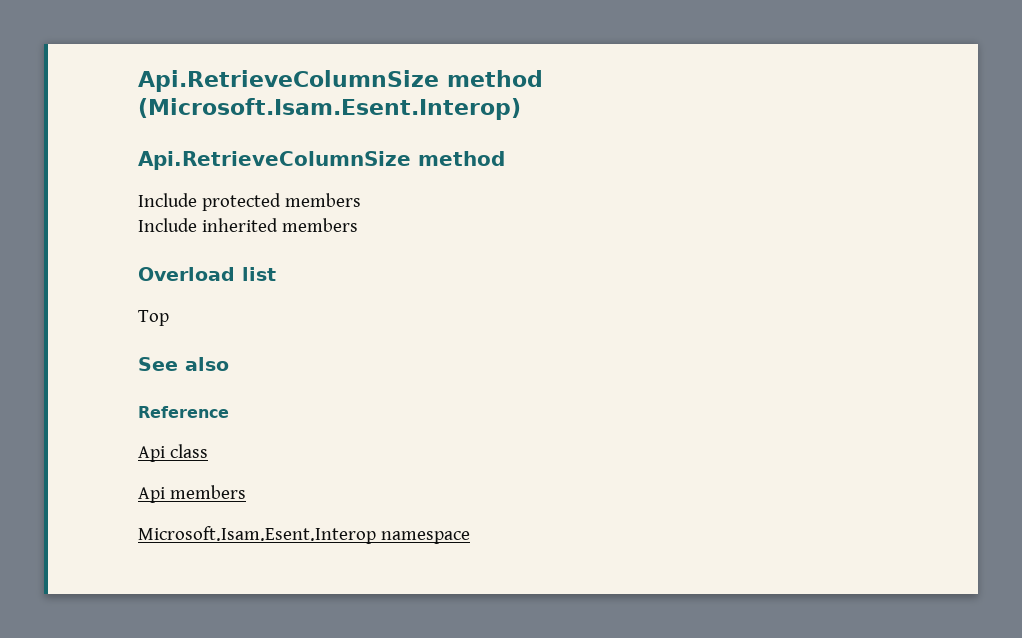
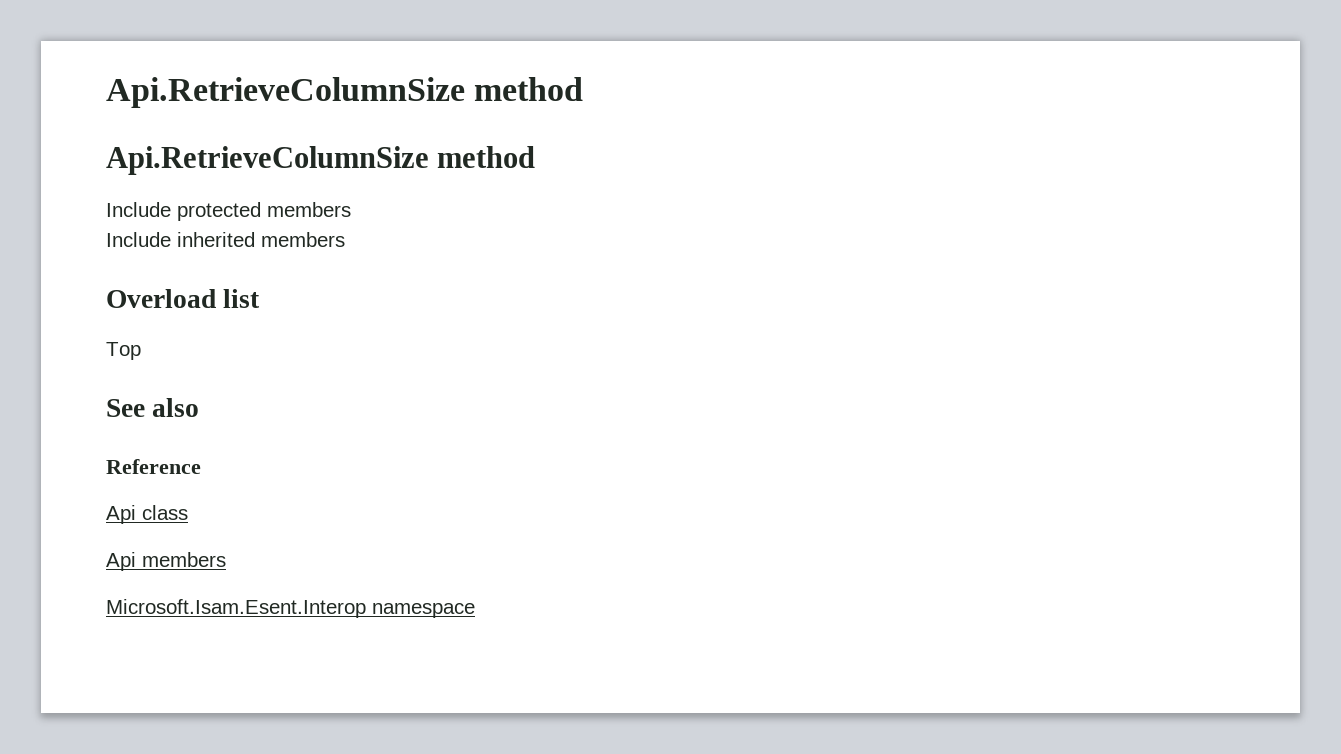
[138,70,543,92] [138,98,521,120] Api.RetrieveColumnSize method (Microsoft.Isam.Esent.Interop) -> [106,77,584,108] Api.RetrieveColumnSize method

